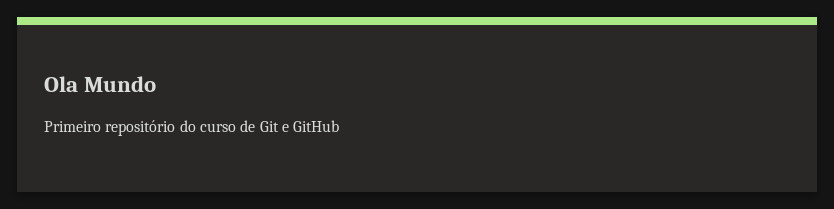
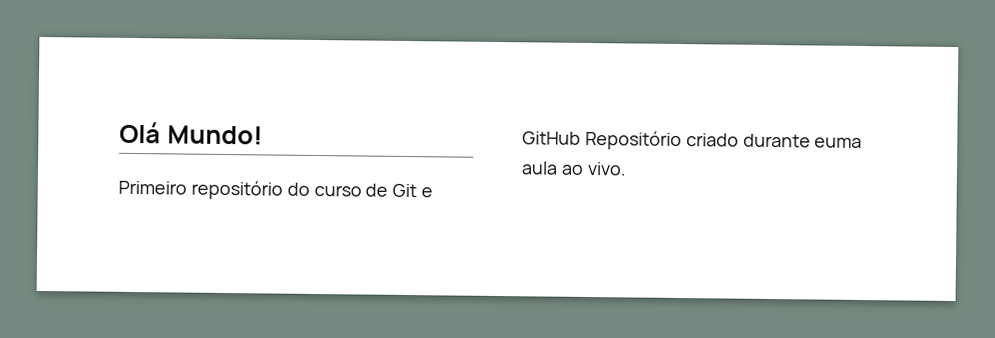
[44,76,157,92] Ola Mundo -> [119,121,263,145] Olá Mundo!
(340, 126) none -> [584,129,863,151] [521,161,627,176] Repositório criado durante euma aula ao vivo.

